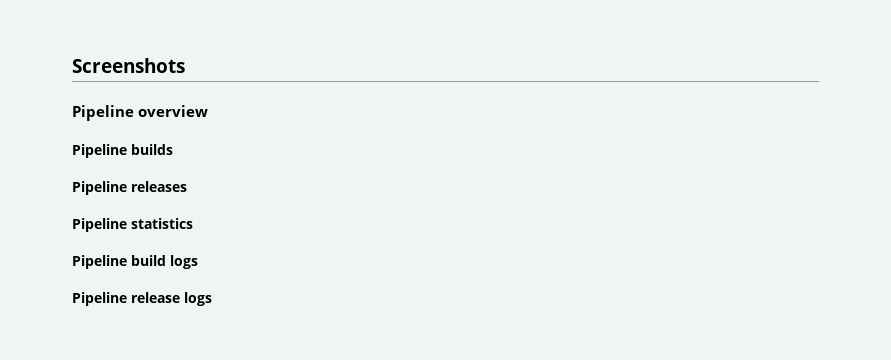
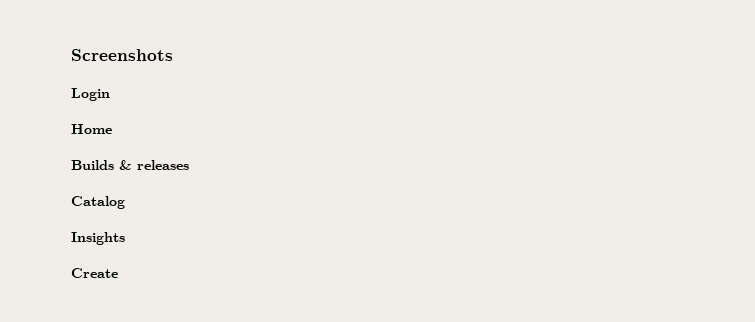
[72,105,208,121] [72,144,173,158] [72,181,187,195] [72,218,193,232] [72,255,198,269] [72,292,212,306] Pipeline overview // Pipeline builds // Pipeline releases // Pipeline statistics // Pipeline build logs // Pipeline release logs -> [71,88,110,101] [71,124,112,134] [71,160,189,170] [71,196,125,209] [71,232,125,245] [71,268,118,278] Login // Home // Builds & releases // Catalog // Insights // Create

